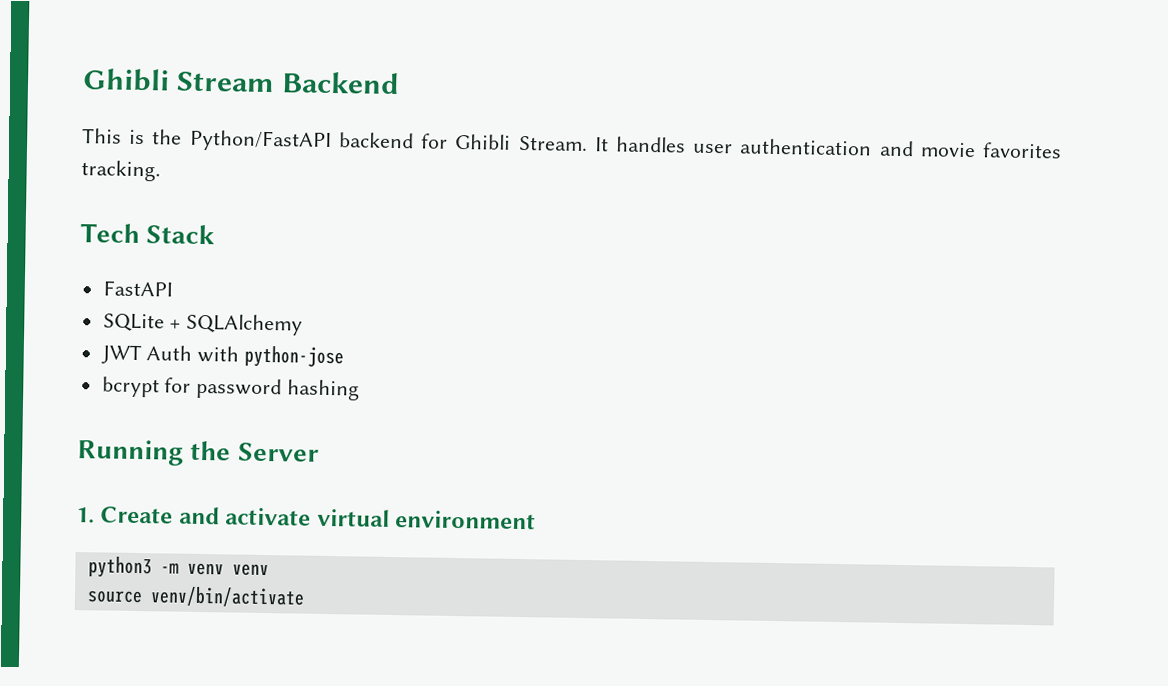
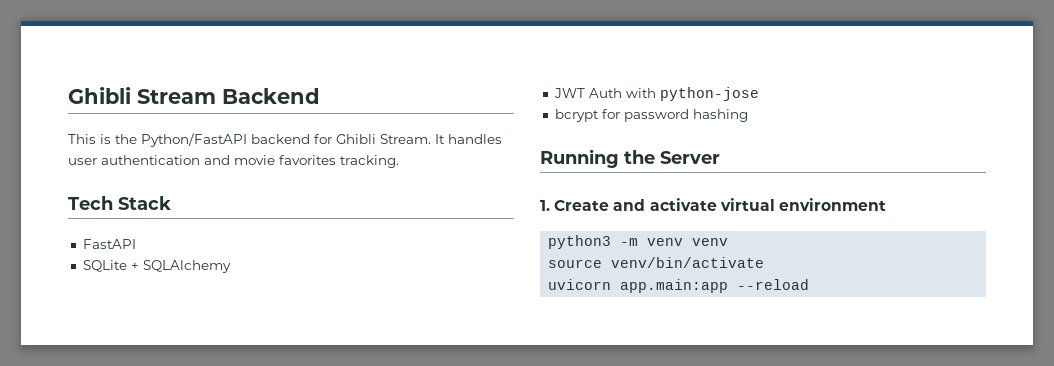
(305, 597) none -> [548,279,810,293] // uvicorn app.main:app --reload

